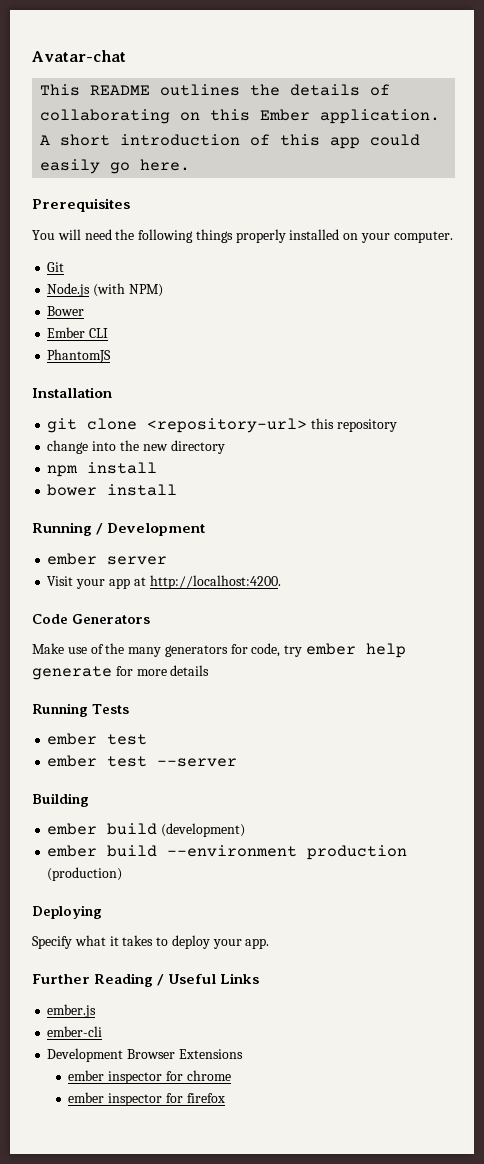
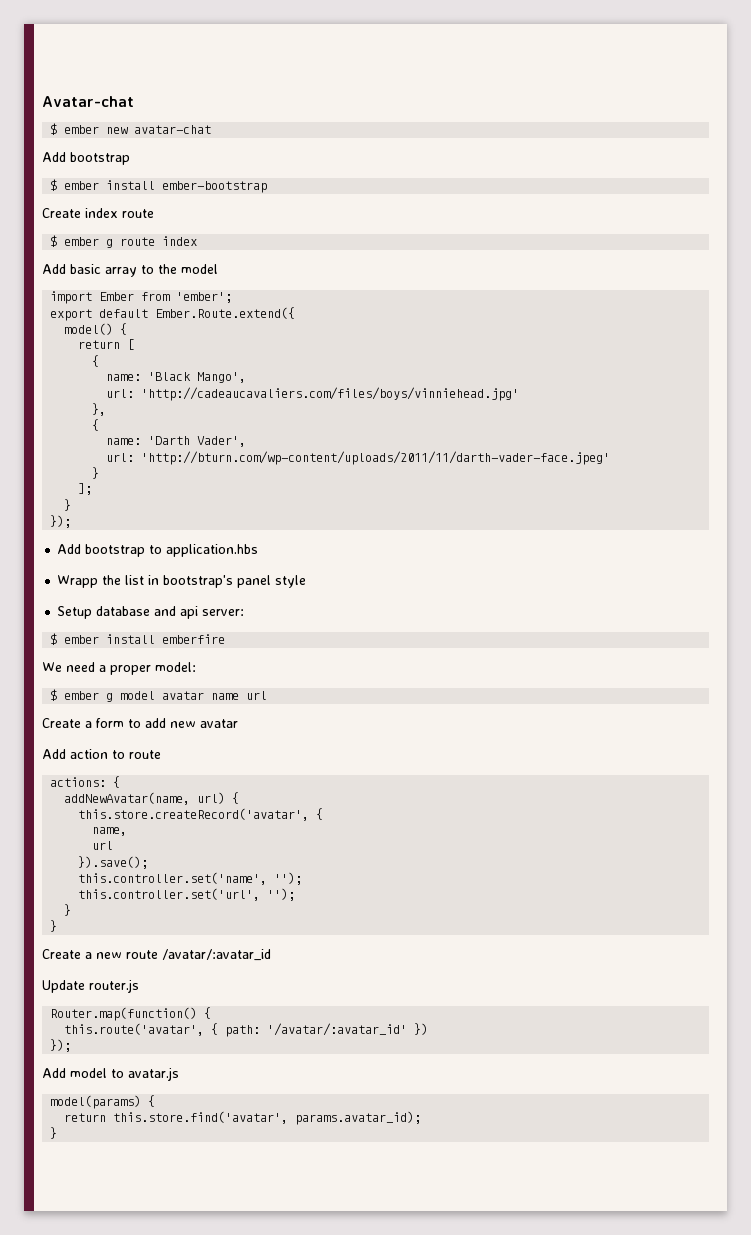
[40,84,391,96] [40,109,441,124] [40,134,421,149] [40,159,191,174] [32,198,130,212] [32,229,453,243] [47,262,65,272] [47,283,163,297] [47,306,85,316] [47,327,109,338] [47,349,112,363] [32,387,112,398] [47,418,397,433] [47,440,225,454] [47,462,158,477] [47,484,178,496] [32,522,206,536] [47,553,168,565] [47,575,281,589] [32,614,150,624] [32,643,407,658] [32,665,210,680] [32,703,129,717] [47,733,148,745] [47,755,238,767] [32,793,89,807] [47,823,246,837] [47,845,408,860] [47,867,123,881] [32,905,102,919] [32,935,270,949] [32,973,260,987] [47,1004,97,1018] [47,1026,103,1037] [47,1048,243,1062] [68,1070,231,1084] [68,1092,225,1106] This README outlines the details of collaborating on this Ember application. A short introduction of this app could easily go here. // Prerequisites // You will need the following things properly installed on your computer. // Git // Node.js (with NPM) // Bower // Ember CLI // PhantomJS // Installation // git clone <repository-url> this repository // change into the new directory // npm install // bower install // Running / Development // ember server // Visit your app at http://localhost:4200. // Code Generators // Make use of the many generators for code, try ember help generate for more details // Running Tests // ember test // ember test --server // Building // ember build (development) // ember build --environment production (production) // Deploying // Specify what it takes to deploy your app. // Further Reading / Useful Links // ember.js // ember-cli // Development Browser Extensions // ember inspector for chrome // ember inspector for firefox -> [50,123,212,135] [42,152,130,165] [50,179,268,193] [42,208,154,218] [50,235,198,248] [42,264,218,277] [50,291,233,304] [50,307,296,321] [64,323,128,335] [78,339,135,350] [92,355,100,367] [106,372,247,383] [106,387,520,401] [92,403,107,416] [92,419,100,431] [106,436,247,447] [106,451,611,465] [92,467,100,479] [78,483,93,495] [64,499,72,511] [50,515,72,528] [57,544,259,557] [57,575,307,588] [57,606,245,619] [50,633,226,645] [42,662,196,675] [50,689,268,702] [42,718,238,728] [42,749,161,759] [50,776,121,788] [64,792,240,805] [78,808,324,821] [92,827,128,836] [92,841,114,850] [78,856,149,869] [78,872,303,885] [78,888,296,901] [64,904,72,916] [50,920,58,932] [42,949,271,961] [42,979,139,993] [50,1007,212,1021] [64,1023,429,1037] [50,1039,72,1052] [42,1067,179,1081] [50,1095,156,1109] [64,1111,422,1125] [50,1127,58,1139] $ ember new avatar-chat // Add bootstrap // $ ember install ember-bootstrap // Create index route // $ ember g route index // Add basic array to the model // import Ember from 'ember'; // export default Ember.Route.extend({ // model() { // return [ // { // name: 'Black Mango', // url: 'http://cadeaucavaliers.com/files/boys/vinniehead.jpg' // }, // { // name: 'Darth Vader', // url: 'http://bturn.com/wp-content/uploads/2011/11/darth-vader-face.jpeg' // } // ]; // } // }); // Add bootstrap to application.hbs // Wrapp the list in bootstrap's panel style // Setup database and api server: // $ ember install emberfire // We need a proper model: // $ ember g model avatar name url // Create a form to add new avatar // Add action to route // actions: { // addNewAvatar(name, url) { // this.store.createRecord('avatar', { // name, // url // }).save(); // this.controller.set('name', ''); // this.controller.set('url', ''); // } // } // Create a new route /avatar/:avatar_id // Update router.js // Router.map(function() { // this.route('avatar', { path: '/avatar/:avatar_id' }) // }); // Add model to avatar.js // model(params) { // return this.store.find('avatar', params.avatar_id); // }

